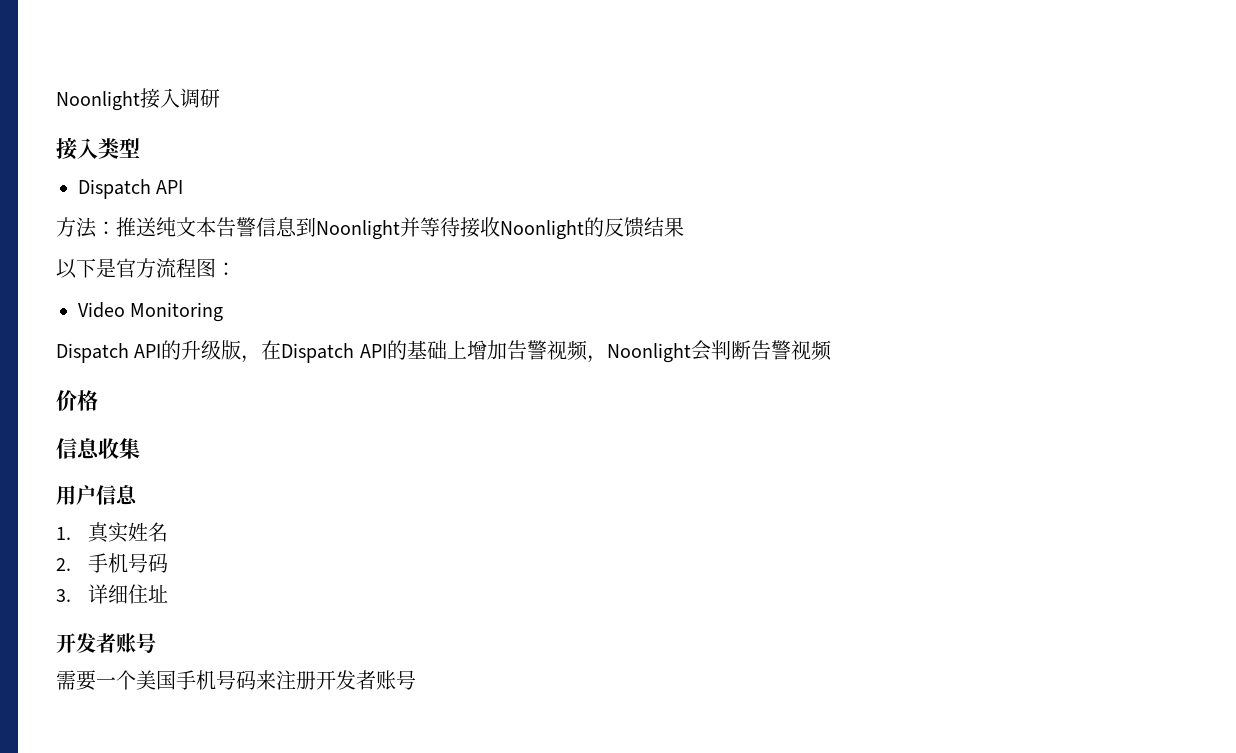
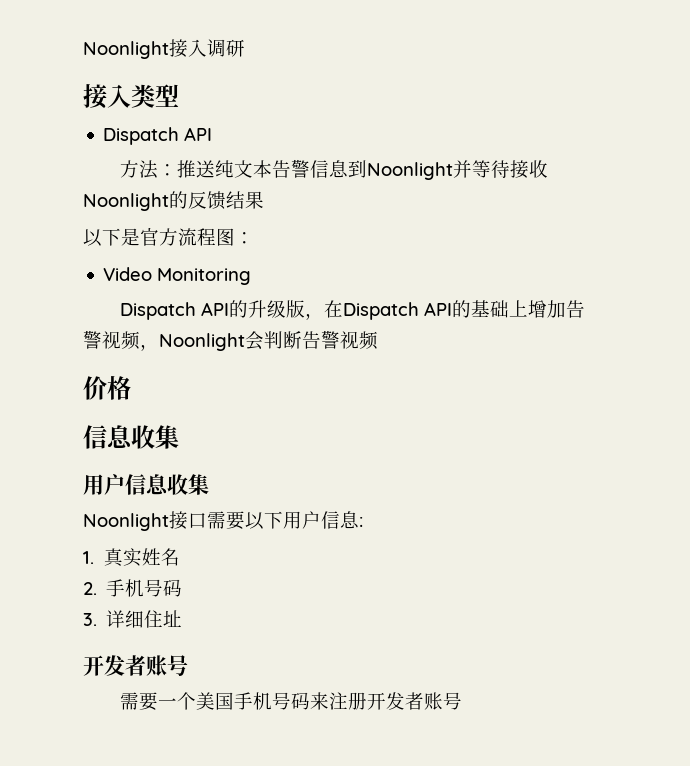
(138, 495) none -> [167,474,209,495] [83,511,363,531] 收集 // Noonlight接口需要以下用户信息:

